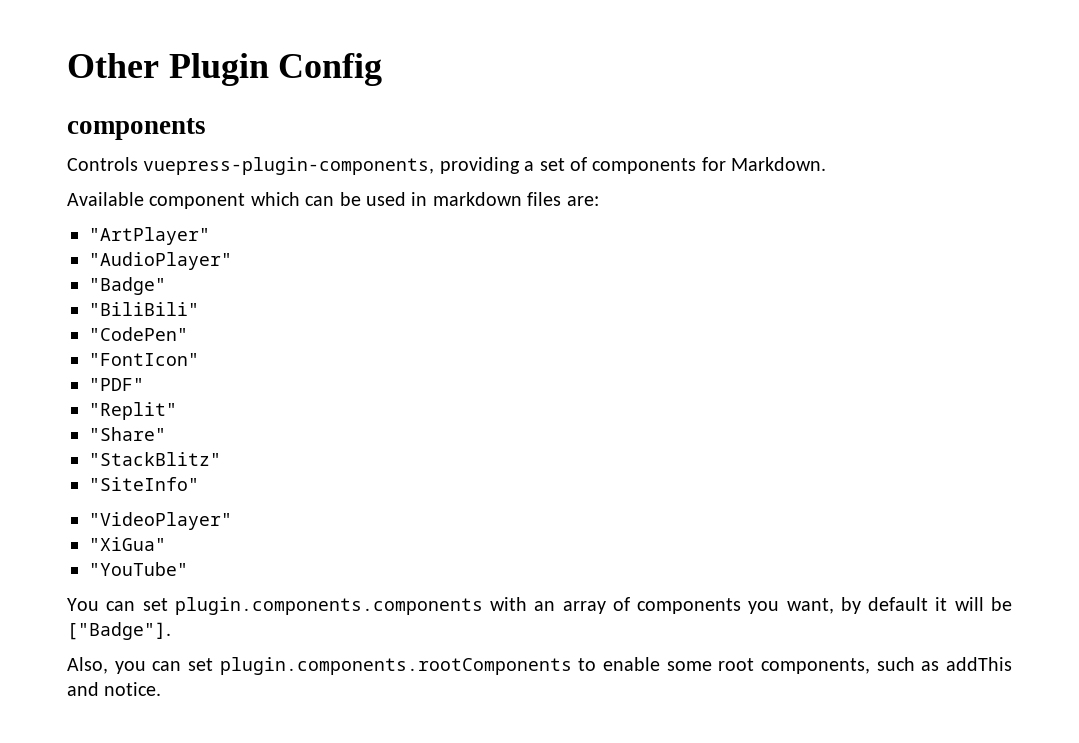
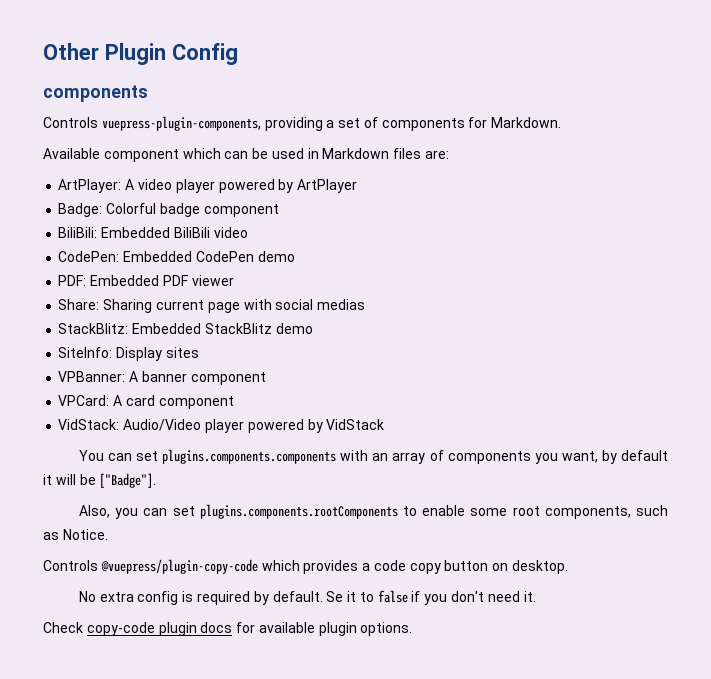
[432,192,522,206] markdown -> [322,148,390,159] Markdown
[89,227,210,245] [89,252,232,270] [89,277,166,295] [89,302,199,316] [89,327,188,341] [89,353,199,366] [89,378,144,391] [89,402,177,420] [89,427,166,441] [89,452,221,466] [89,477,199,491] [89,512,232,530] [89,537,166,551] [89,562,188,576] "ArtPlayer" // "AudioPlayer" // "Badge" // "BiliBili" // "CodePen" // "FontIcon" // "PDF" // "Replit" // "Share" // "StackBlitz" // "SiteInfo" // "VideoPlayer" // "XiGua" // "YouTube" -> [58,179,358,193] [58,203,279,217] [58,227,248,238] [58,251,295,262] [58,275,234,286] [58,299,366,313] [58,323,313,334] [58,347,199,361] [58,371,266,385] [58,395,234,409] [58,419,385,433] ArtPlayer: A video player powered by ArtPlayer // Badge: Colorful badge component // BiliBili: Embedded BiliBili video // CodePen: Embedded CodePen demo // PDF: Embedded PDF viewer // Share: Sharing current page with social medias // StackBlitz: Embedded StackBlitz demo // SiteInfo: Display sites // VPBanner: A banner component // VPCard: A card component // VidStack: Audio/Video player powered by VidStack
[174,597,483,615] plugin.components.components -> [162,449,337,464] plugins.components.components
[219,657,572,675] plugin.components.rootComponents -> [199,504,398,519] plugins.components.rootComponents
[945,657,1012,671] [67,682,162,696] addThis and notice. -> [62,529,108,540] [43,559,569,574] [78,590,536,605] [43,622,413,636] Notice. // Controls @vuepress/plugin-copy-code which provides a code copy button on desktop. // No extra config is required by default. Se it to false if you don't need it. // Check copy-code plugin docs for available plugin options.

